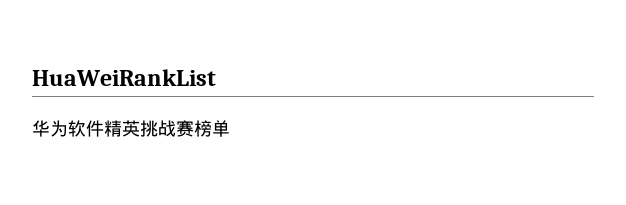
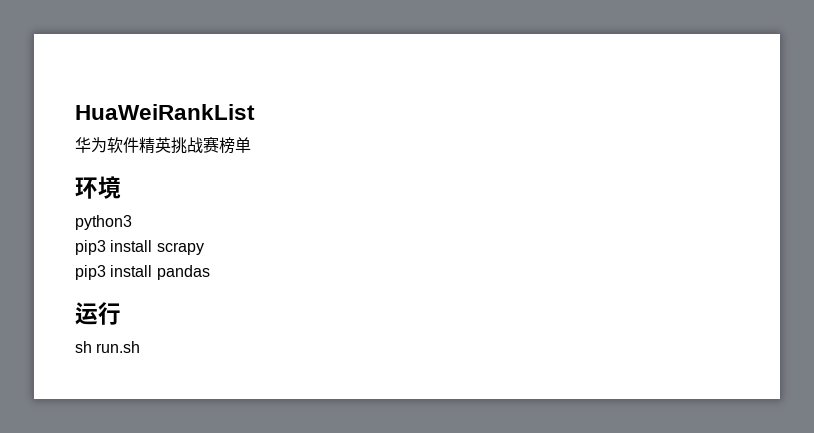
(230, 128) none -> [75,176,121,199] [75,215,132,230] [75,240,204,255] [75,265,210,280] [75,302,121,325] [75,341,141,353] // 环境 // python3 // pip3 install scrapy // pip3 install pandas // 运行 // sh run.sh

